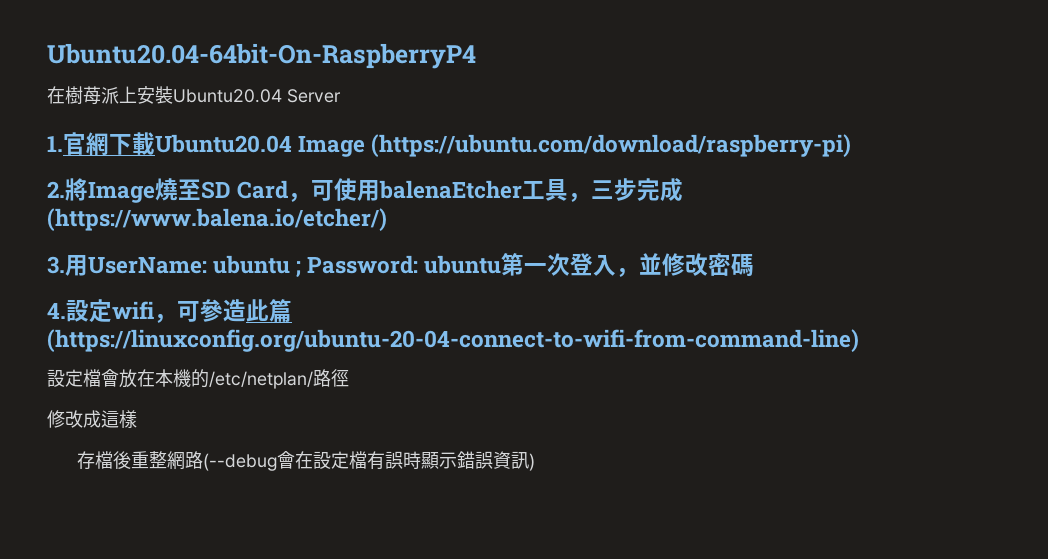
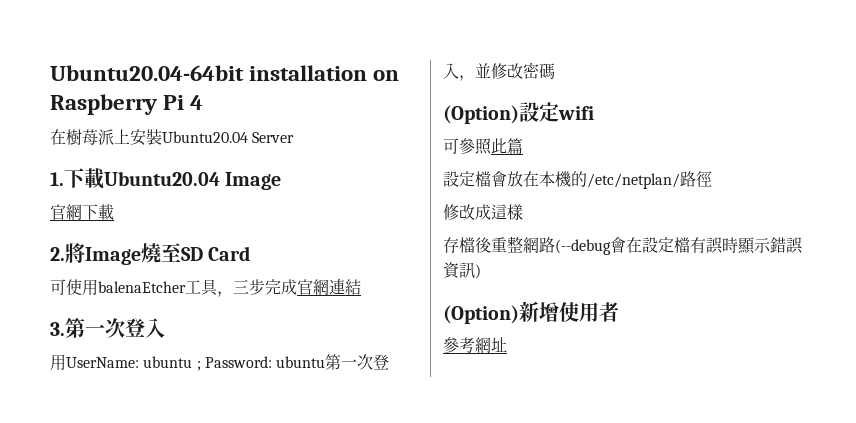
[47,43,476,69] Ubuntu20.04-64bit-On-RaspberryP4 -> [50,65,400,81] [50,94,204,115] Ubuntu20.04-64bit installation on Raspberry Pi 4
(63, 144) none -> [64,168,282,190] 下載Ubuntu20.04 Image //
[155,134,852,157] Ubuntu20.04 Image (https://ubuntu.com/download/raspberry-pi) -> (114, 212) none
[288,192,312,202] ， -> (251, 253) //
[47,208,387,231] (https://www.balena.io/etcher/) -> [297,278,361,296] 官網連結
(65, 265) none -> [65,318,165,338] 第一次登入 //
[47,303,66,319] 4. -> [443,105,519,124] (Option)
[154,299,246,323] ，可參造 -> [443,138,492,155] // 可參照
[47,329,859,352] (https://linuxconfig.org/ubuntu-20-04-connect-to-wifi-from-command-line) -> (523, 146) none
(535, 462) none -> [443,301,619,324] [443,337,507,354] // (Option)新增使用者 // 參考網址

